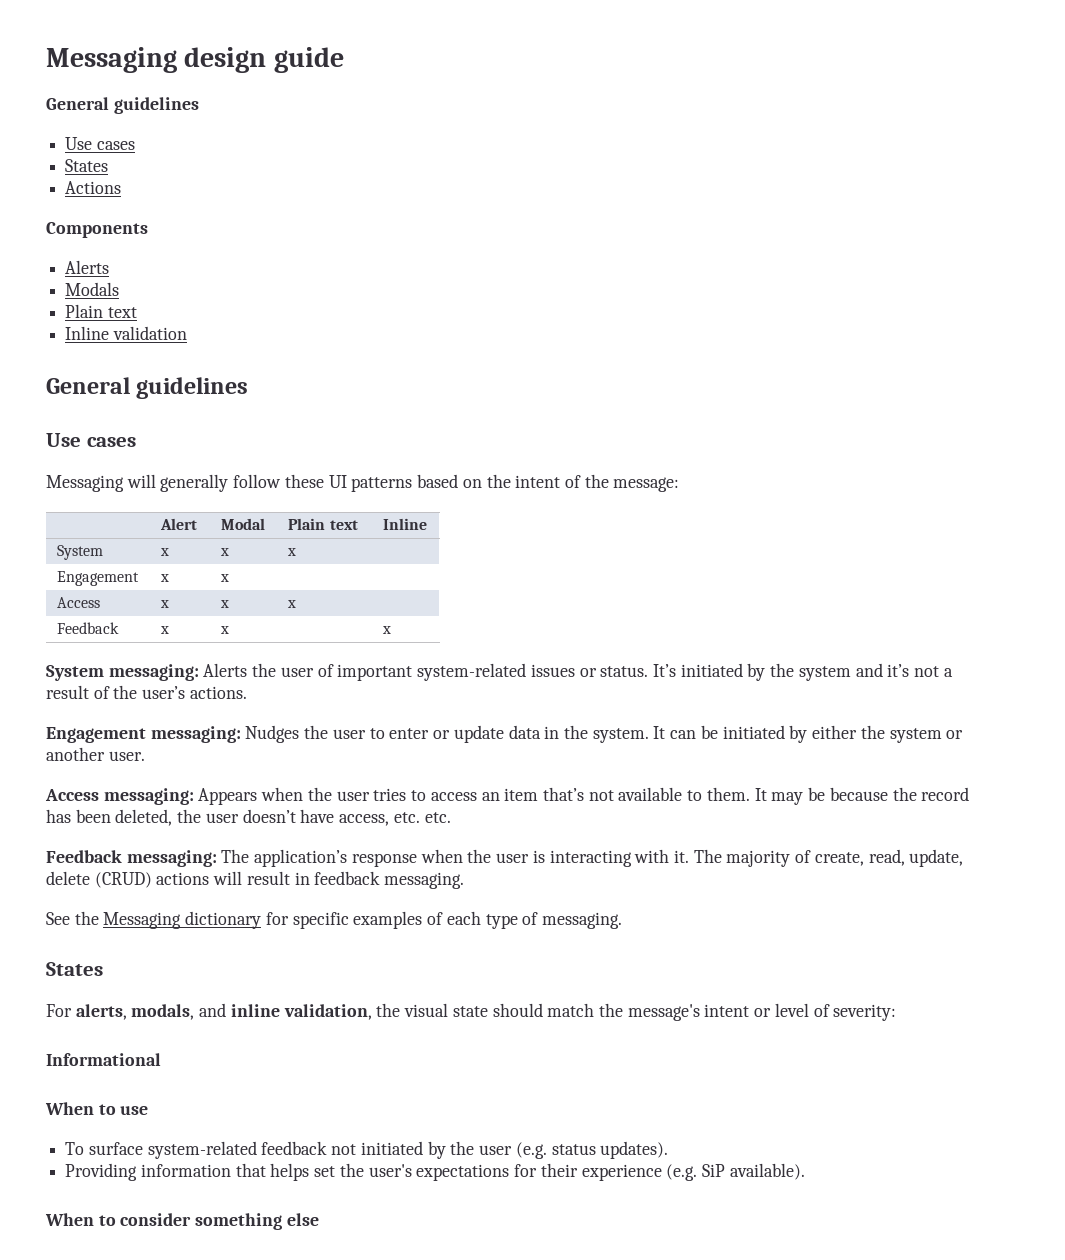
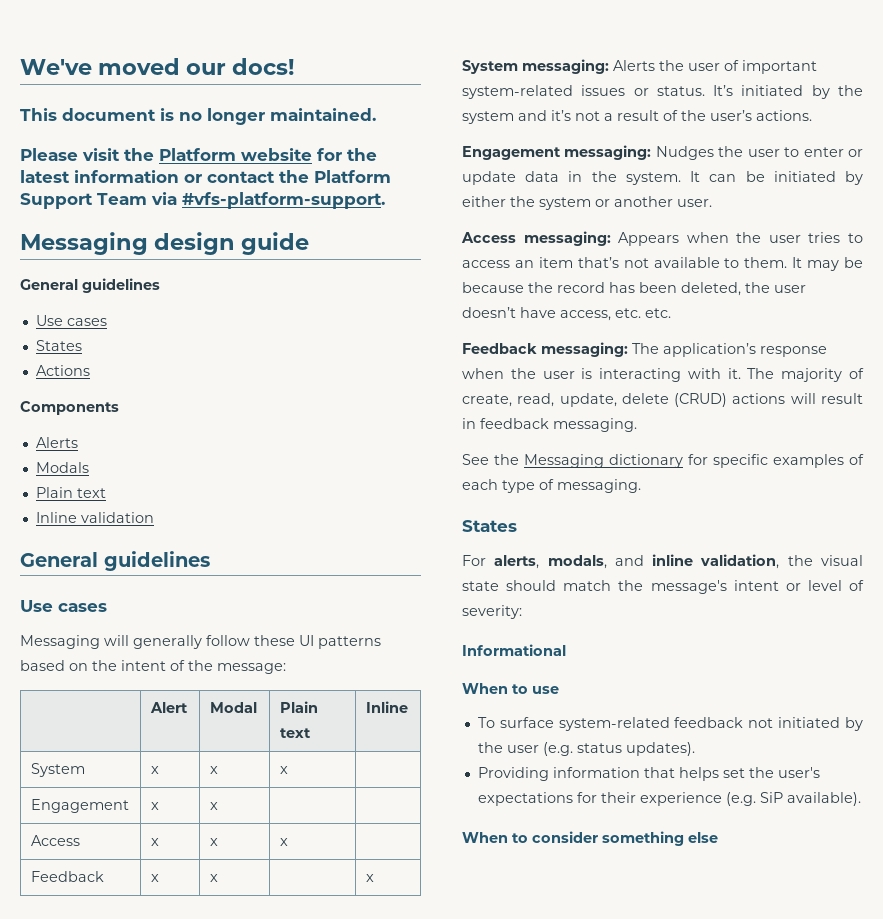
(46, 60) none -> [20,58,296,75] [20,108,376,125] [20,148,377,161] [20,170,391,183] [20,192,385,209] We've moved our docs! // This document is no longer maintained. // Please visit the Platform website for the latest information or contact the Platform Support Team via #vfs-platform-support. //

